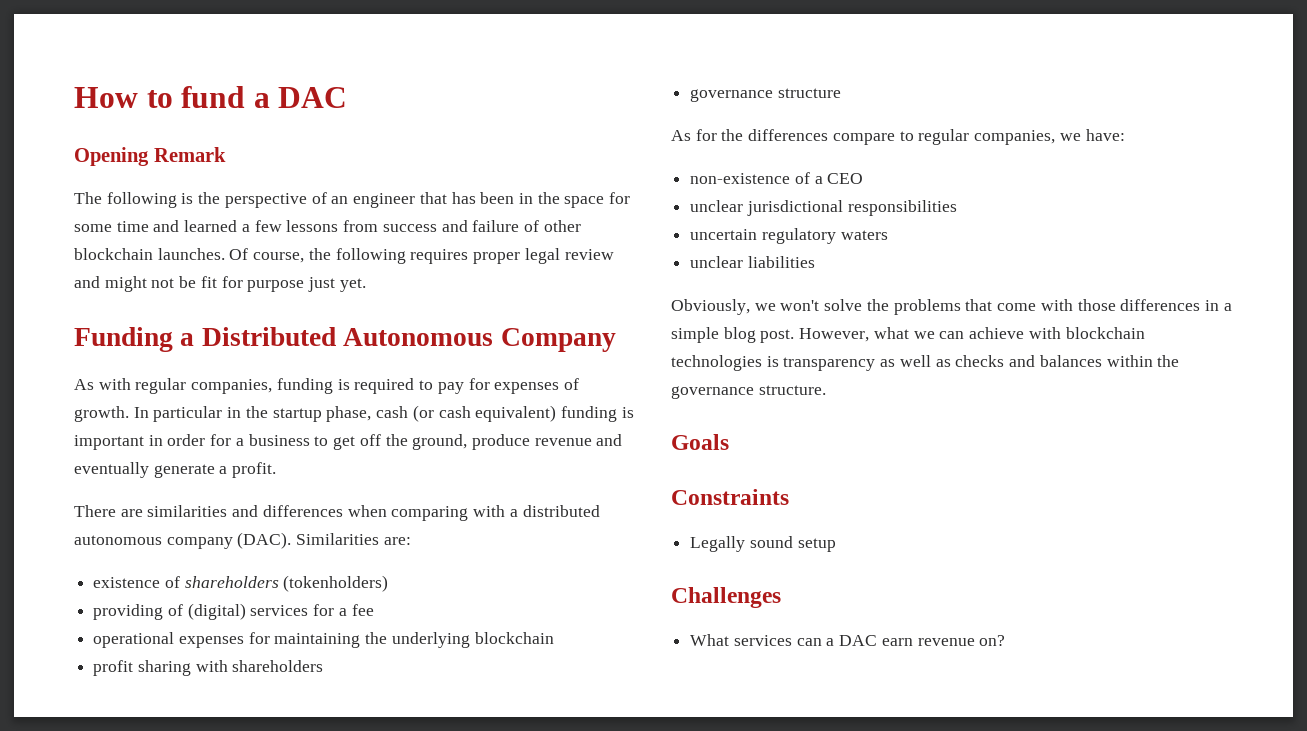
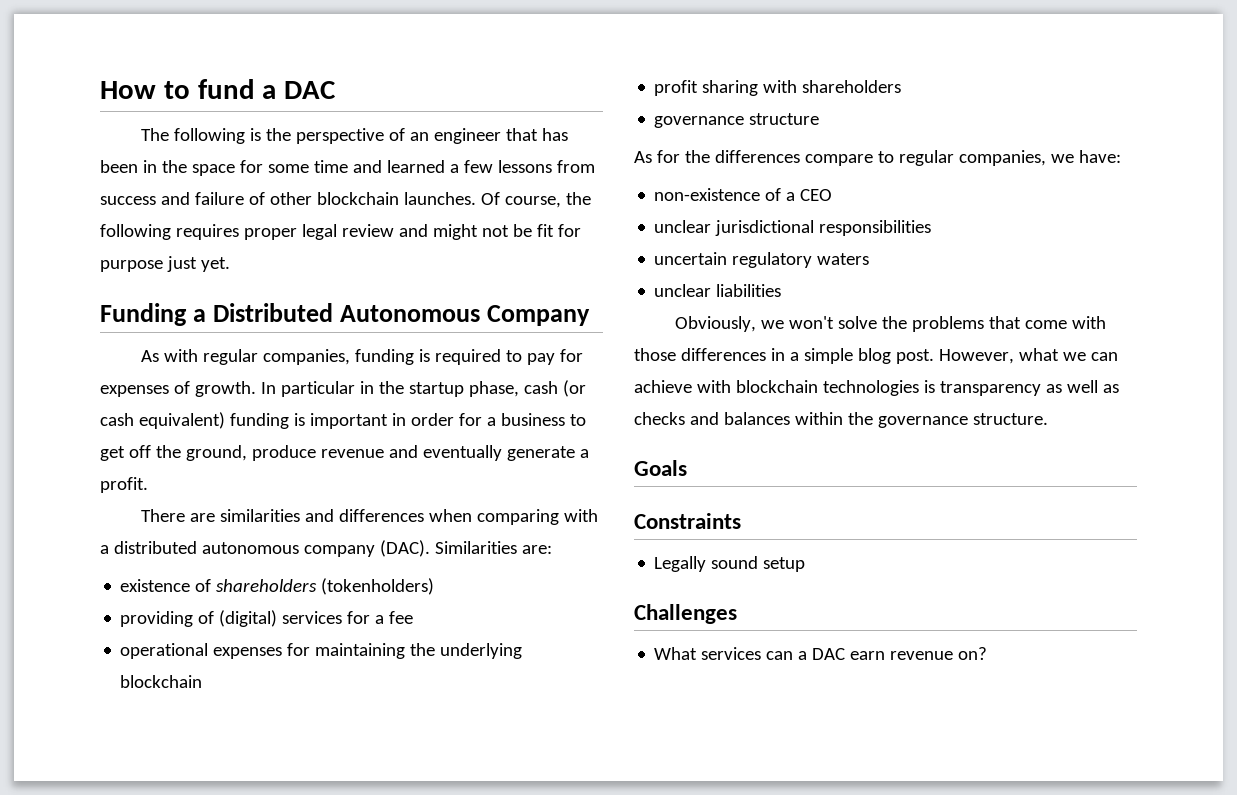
[74,147,226,166] // Opening Remark -> (337, 90) none

